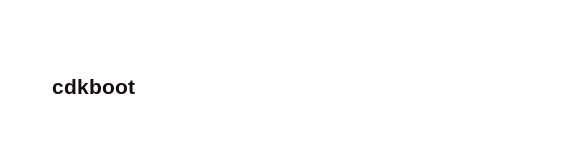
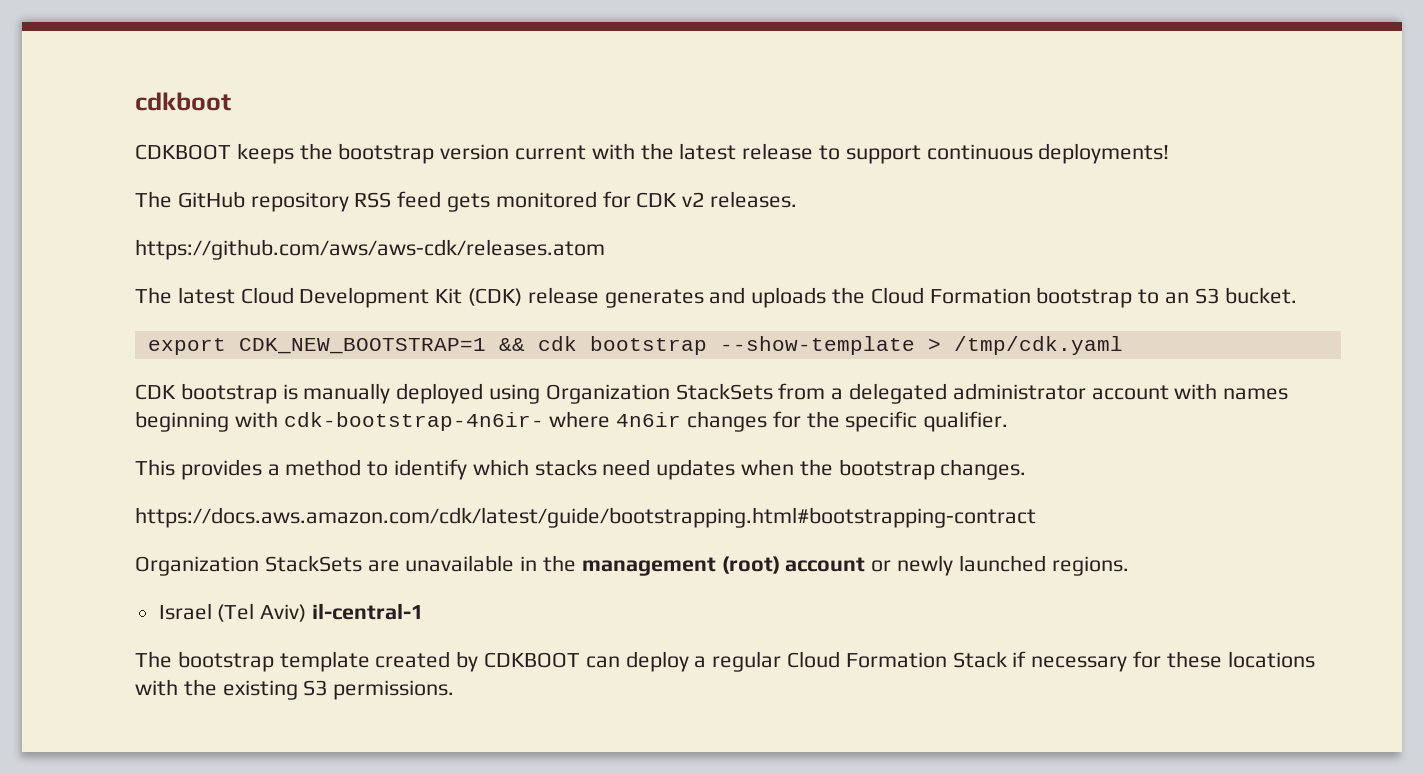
(135, 86) none -> [135,143,1170,164] [135,191,798,212] [135,239,605,260] [135,287,1297,308] [147,336,1123,355] [135,383,1289,404] [135,411,1009,432] [135,459,1027,480] [135,507,1036,528] [135,555,1129,576] [158,603,424,622] [135,651,1315,672] [135,679,455,700] // CDKBOOT keeps the bootstrap version current with the latest release to support continuous deployments! // The GitHub repository RSS feed gets monitored for CDK v2 releases. // https://github.com/aws/aws-cdk/releases.atom // The latest Cloud Development Kit (CDK) release generates and uploads the Cloud Formation bootstrap to an S3 bucket. // export CDK_NEW_BOOTSTRAP=1 && cdk bootstrap --show-template > /tmp/cdk.yaml // CDK bootstrap is manually deployed using Organization StackSets from a delegated administrator account with names beginning with cdk-bootstrap-4n6ir- where 4n6ir changes for the specific qualifier. // This provides a method to identify which stacks need updates when the bootstrap changes. // https://docs.aws.amazon.com/cdk/latest/guide/bootstrapping.html#bootstrapping-contract // Organization StackSets are unavailable in the management (root) account or newly launched regions. // Israel (Tel Aviv) il-central-1 // The bootstrap template created by CDKBOOT can deploy a regular Cloud Formation Stack if necessary for these locations with the existing S3 permissions.

